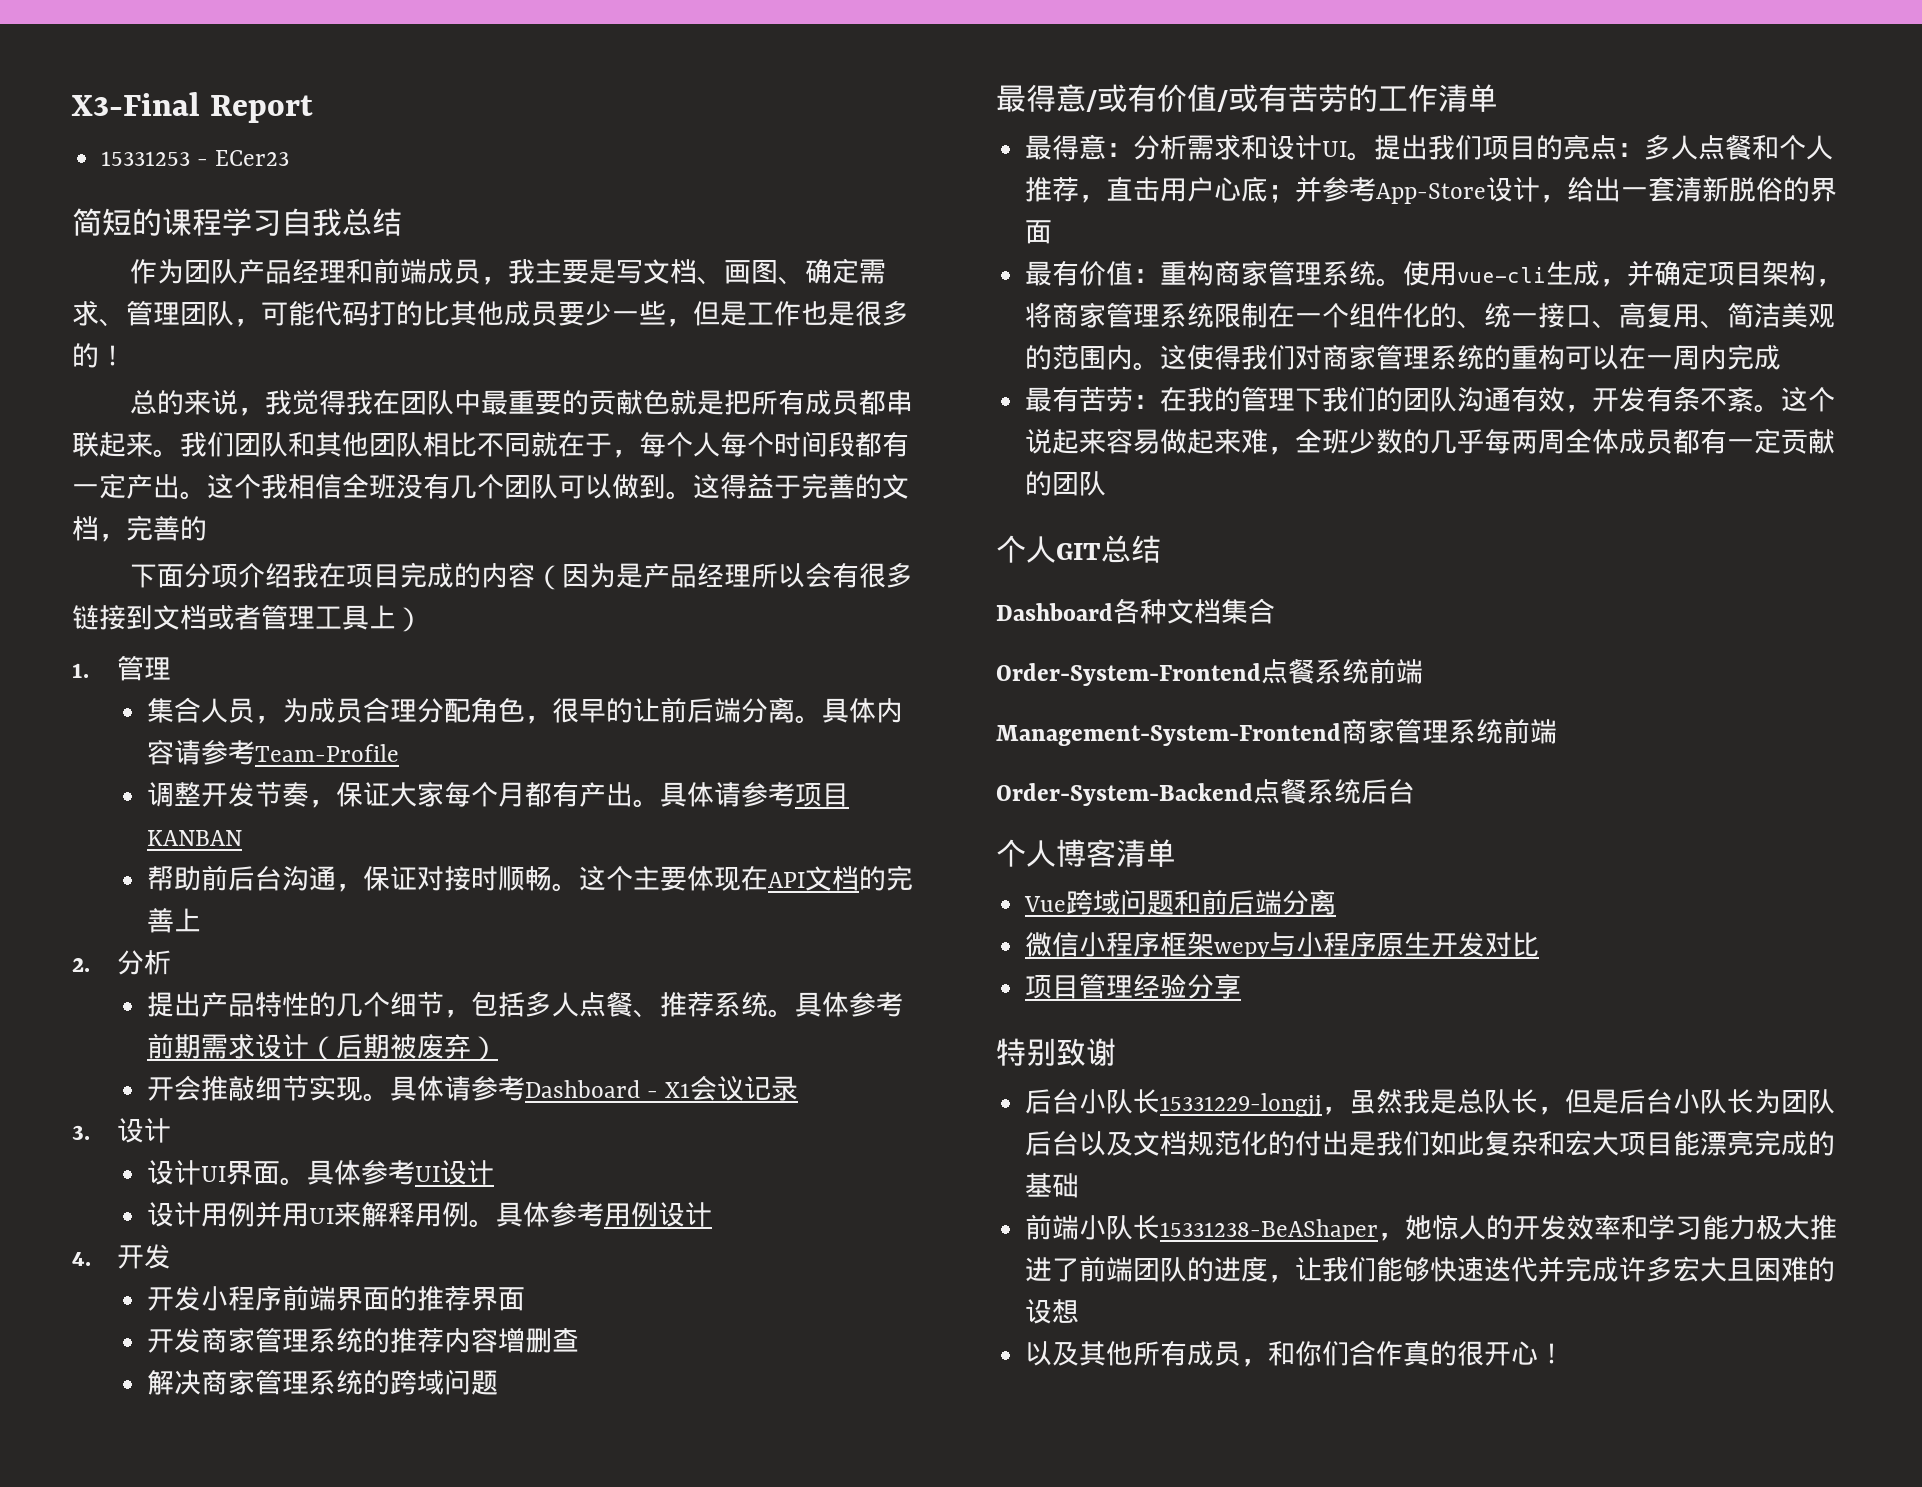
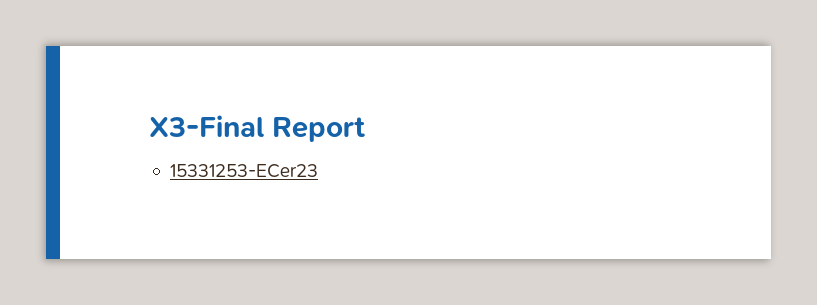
[101,150,290,166] [72,208,402,236] [129,258,886,285] [72,300,909,327] [72,343,126,368] [129,389,913,416] [72,431,909,458] [72,473,909,500] [72,515,207,542] [129,562,913,590] [72,604,423,632] [72,655,172,681] [146,697,903,724] [146,739,399,765] [146,781,849,808] [146,830,242,846] [146,865,913,892] [146,908,201,933] [72,950,172,975] [146,991,903,1018] [146,1033,498,1061] [146,1075,798,1102] [72,1118,172,1143] [146,1160,494,1186] [146,1201,712,1228] [72,1244,172,1269] [146,1285,525,1311] [146,1327,579,1353] [146,1369,498,1395] [996,84,1498,112] [1025,134,1834,161] [1025,176,1838,204] [1025,220,1053,244] [1025,260,1844,287] [1025,302,1836,329] [1025,344,1782,371] [1025,386,1836,413] [1025,428,1836,455] [1025,471,1107,496] [996,535,1161,563] [996,598,1275,624] [996,658,1423,686] [996,718,1557,746] [996,779,1415,806] [996,839,1176,867] [1024,889,1337,915] [1025,932,1540,959] [1025,973,1242,999] [996,1038,1116,1066] [1025,1089,1836,1117] [1025,1130,1836,1156] [1025,1173,1080,1198] [1025,1214,1838,1242] [1025,1256,1836,1283] [1025,1299,1080,1324] [1025,1340,1566,1367] 15331253 - ECer23 // 简短的课程学习自我总结 // 作为团队产品经理和前端成员，我主要是写文档、画图、确定需求、管理团队，可能代码打的比其他成员要少一些，但是工作也是很多的！ // 总的来说，我觉得我在团队中最重要的贡献色就是把所有成员都串联起来。我们团队和其他团队相比不同就在于，每个人每个时间段都有一定产出。这个我相信全班没有几个团队可以做到。这得益于完善的文档，完善的 // 下面分项介绍我在项目完成的内容（因为是产品经理所以会有很多链接到文档或者管理工具上） // 1.管理 // 集合人员，为成员合理分配角色，很早的让前后端分离。具体内容请参考Team-Profile // 调整开发节奏，保证大家每个月都有产出。具体请参考项目KANBAN // 帮助前后台沟通，保证对接时顺畅。这个主要体现在API文档的完善上 // 2.分析 // 提出产品特性的几个细节，包括多人点餐、推荐系统。具体参考前期需求设计（后期被废弃） // 开会推敲细节实现。具体请参考Dashboard - X1会议记录 // 3.设计 // 设计UI界面。具体参考UI设计 // 设计用例并用UI来解释用例。具体参考用例设计 // 4.开发 // 开发小程序前端界面的推荐界面 // 开发商家管理系统的推荐内容增删查 // 解决商家管理系统的跨域问题 // 最得意/或有价值/或有苦劳的工作清单 // 最得意：分析需求和设计UI。提出我们项目的亮点：多人点餐和个人推荐，直击用户心底；并参考App-Store设计，给出一套清新脱俗的界面 // 最有价值：重构商家管理系统。使用vue-cli生成，并确定项目架构，将商家管理系统限制在一个组件化的、统一接口、高复用、简洁美观的范围内。这使得我们对商家管理系统的重构可以在一周内完成 // 最有苦劳：在我的管理下我们的团队沟通有效，开发有条不紊。这个说起来容易做起来难，全班少数的几乎每两周全体成员都有一定贡献的团队 // 个人GIT总结 // Dashboard各种文档集合 // Order-System-Frontend点餐系统前端 // Management-System-Frontend商家管理系统前端 // Order-System-Backend点餐系统后台 // 个人博客清单 // Vue跨域问题和前后端分离 // 微信小程序框架wepy与小程序原生开发对比 // 项目管理经验分享 // 特别致谢 // 后台小队长15331229-longjj，虽然我是总队长，但是后台小队长为团队后台以及文档规范化的付出是我们如此复杂和宏大项目能漂亮完成的基础 // 前端小队长15331238-BeAShaper，她惊人的开发效率和学习能力极大推进了前端团队的进度，让我们能够快速迭代并完成许多宏大且困难的设想 // 以及其他所有成员，和你们合作真的很开心！ -> [169,164,318,178] 15331253-ECer23

